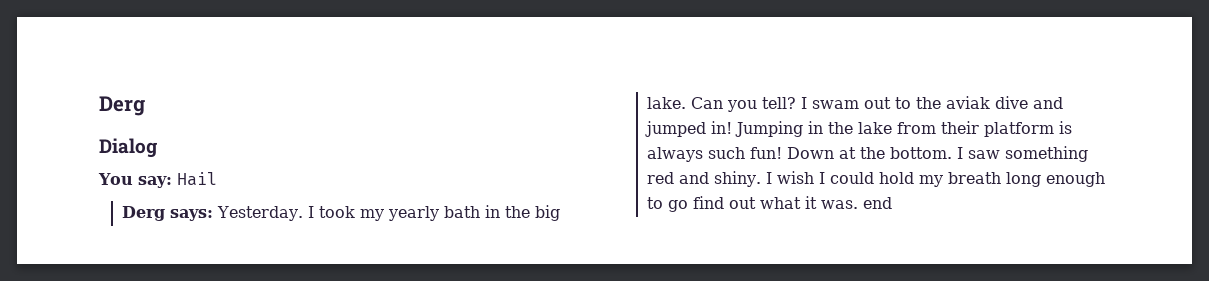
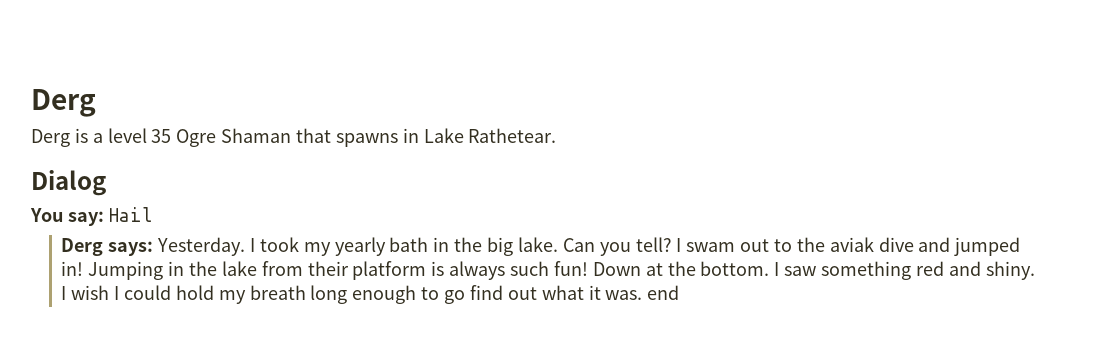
[99,96,145,116] Derg -> [31,89,96,117] [31,128,557,147] Derg // Derg is a level 35 Ogre Shaman that spawns in Lake Rathetear.

